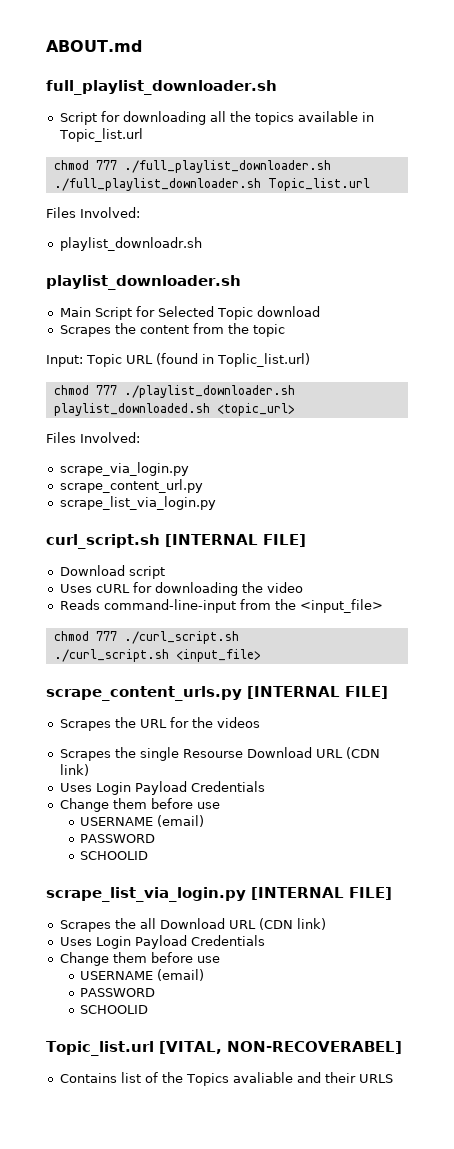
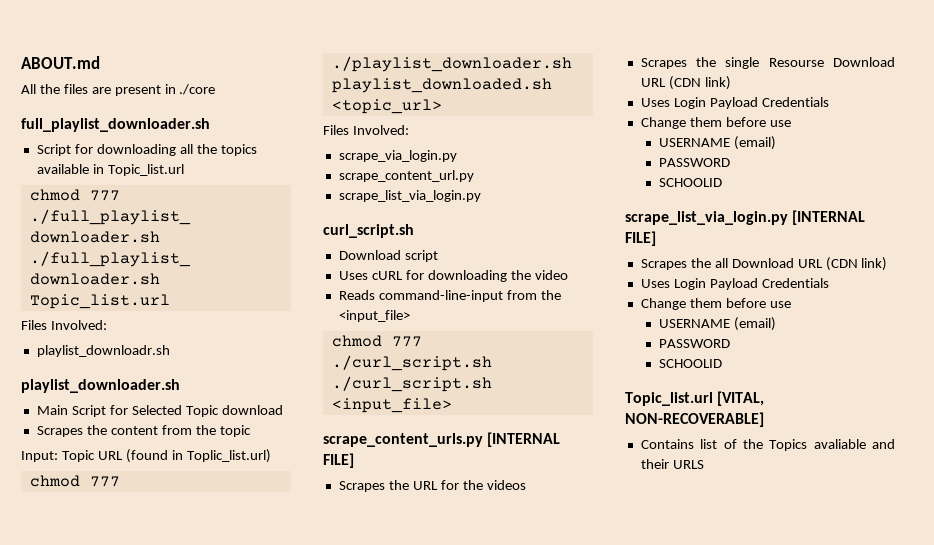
(142, 46) none -> [21,84,216,96] // All the files are present in ./core
[165,534,306,547] [INTERNAL FILE] -> (414, 231) none
[226,1041,402,1054] NON-RECOVERABEL] -> [625,412,764,427] NON-RECOVERABLE]

